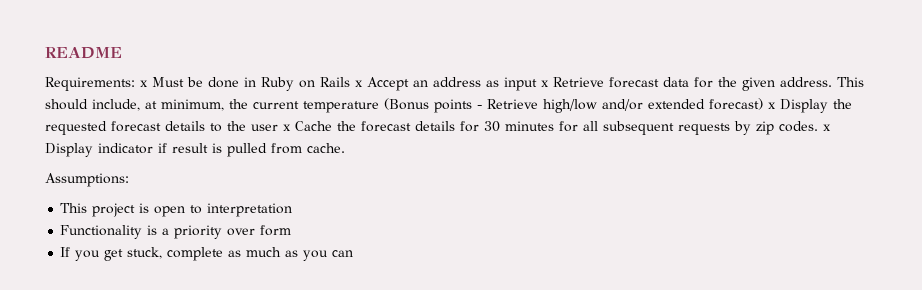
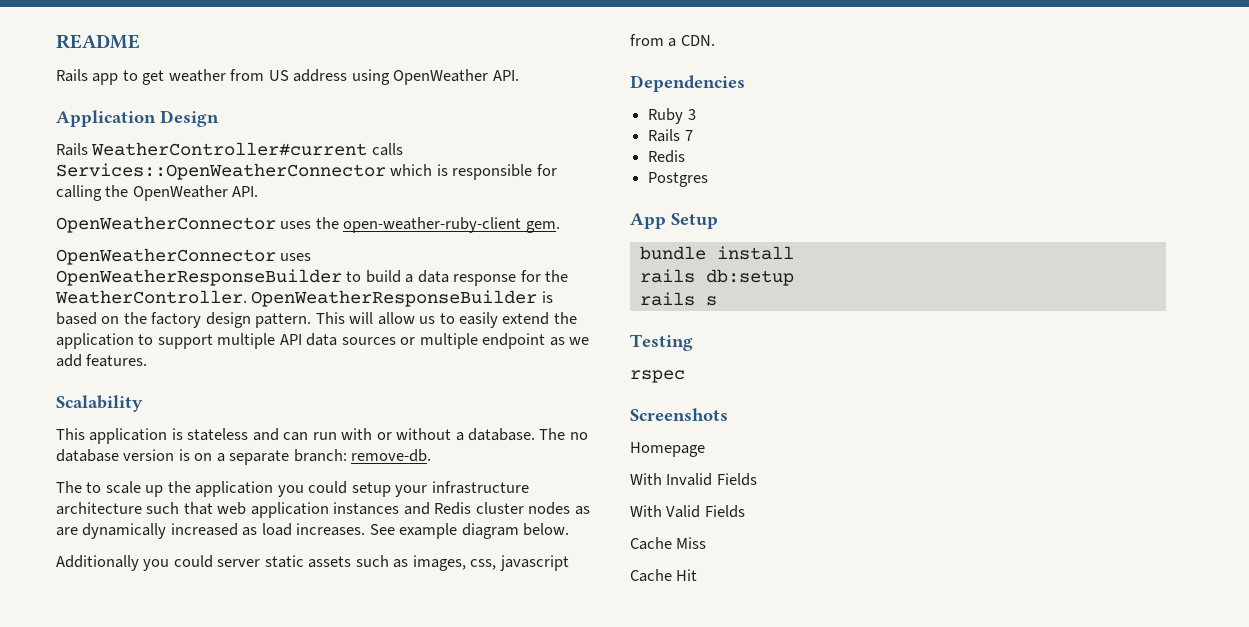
[45,77,864,91] [45,98,852,113] [45,121,831,135] [45,143,345,157] [45,173,129,187] [60,203,293,217] [60,225,292,239] [60,247,354,261] Requirements: x Must be done in Ruby on Rails x Accept an address as input x Retrieve forecast data for the given address. This should include, at minimum, the current temperature (Bonus points - Retrieve high/low and/or extended forecast) x Display the requested forecast details to the user x Cache the forecast details for 30 minutes for all subsequent requests by zip codes. x Display indicator if result is pulled from cache. // Assumptions: // This project is open to interpretation // Functionality is a priority over form // If you get stuck, complete as much as you can -> [56,69,519,85] [56,110,219,127] [56,142,403,156] [56,163,557,180] [56,185,259,201] [56,216,560,233] [56,248,312,265] [56,269,569,286] [55,290,553,307] [56,312,577,328] [56,333,590,349] [56,354,148,367] [56,395,143,412] [56,428,588,444] [56,449,432,465] [56,481,529,497] [56,502,590,518] [56,523,570,539] [56,555,569,571] [630,34,715,47] [630,75,745,92] [648,108,696,124] [648,129,693,142] [648,150,686,163] [648,172,709,187] [630,213,718,229] [639,246,794,260] [639,269,794,286] [639,292,717,306] [630,334,693,351] [630,370,685,383] [630,408,728,421] [630,442,705,457] [630,473,757,486] [630,505,745,518] [630,537,707,550] [630,569,698,582] Rails app to get weather from US address using OpenWeather API. // Application Design // Rails WeatherController#current calls Services::OpenWeatherConnector which is responsible for calling the OpenWeather API. // OpenWeatherConnector uses the open-weather-ruby-client gem. // OpenWeatherConnector uses OpenWeatherResponseBuilder to build a data response for the WeatherController. OpenWeatherResponseBuilder is based on the factory design pattern. This will allow us to easily extend the application to support multiple API data sources or multiple endpoint as we add features. // Scalability // This application is stateless and can run with or without a database. The no database version is on a separate branch: remove-db. // The to scale up the application you could setup your infrastructure architecture such that web application instances and Redis cluster nodes as are dynamically increased as load increases. See example diagram below. // Additionally you could server static assets such as images, css, javascript from a CDN. // Dependencies // Ruby 3 // Rails 7 // Redis // Postgres // App Setup // bundle install // rails db:setup // rails s // Testing // rspec // Screenshots // Homepage // With Invalid Fields // With Valid Fields // Cache Miss // Cache Hit

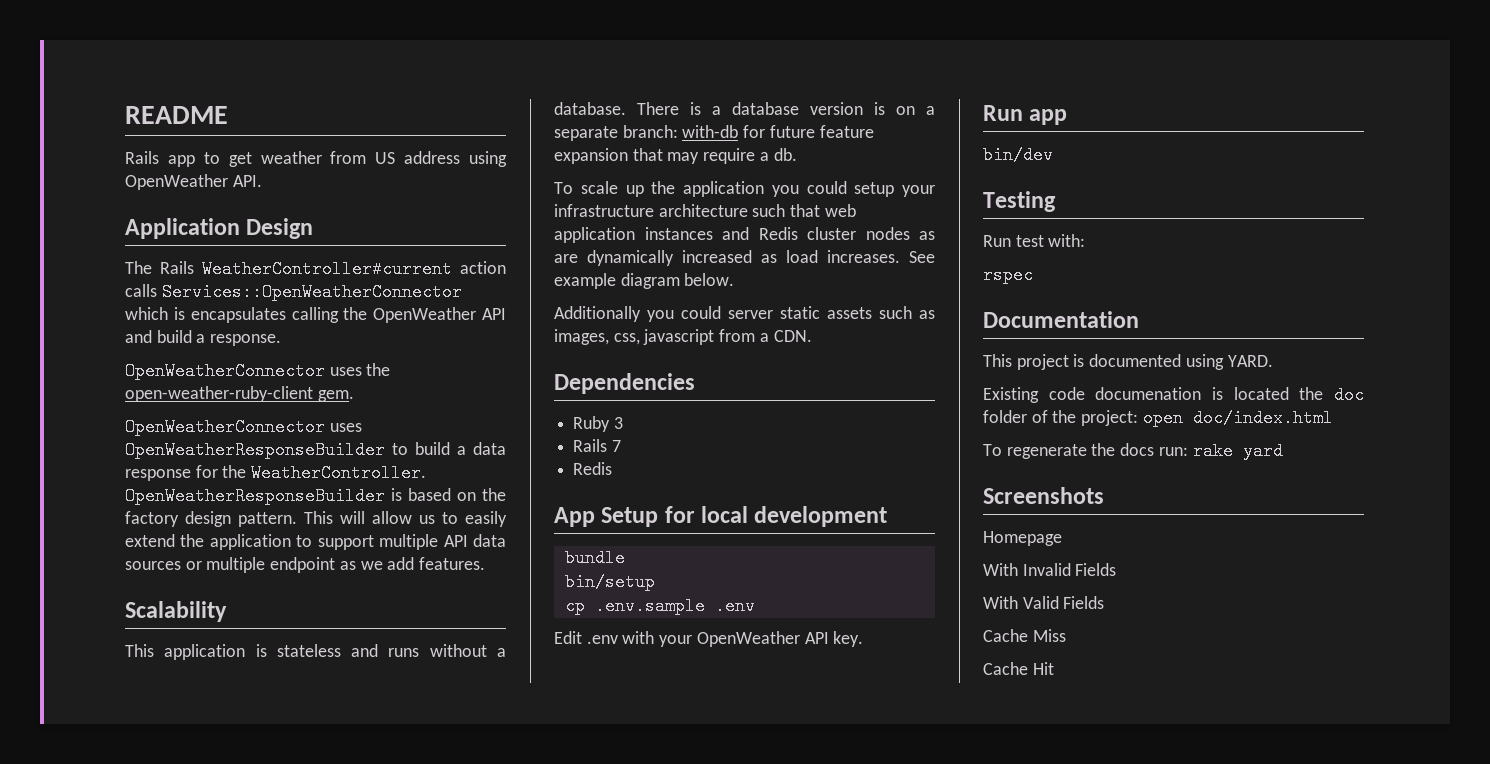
(219, 118) none -> [125,261,152,274] The
(368, 149) none -> [460,261,506,274] action
[452,164,557,180] responsible for -> [190,307,286,323] encapsulates
[232,186,259,197] API. -> [482,308,506,320] [125,330,282,346] API and build a response.
[283,428,588,441] can run with or without a database. The no -> [388,644,506,657] [554,102,721,115] runs without a database. There is a
[351,449,432,462] [56,481,102,493] remove-db. // The to -> [682,125,874,138] [554,148,797,164] [554,182,573,194] with-db for future feature expansion that may require a db. // To
[648,172,709,187] // Postgres -> (613, 468) none
[639,246,794,260] [639,269,794,286] [639,292,717,306] [630,334,693,351] [630,370,685,383] // bundle install // rails db:setup // rails s // Testing // rspec -> [664,506,888,527] [564,549,625,567] [564,573,655,591] [564,597,755,615] [554,631,864,647] [983,105,1068,125] [983,146,1053,164] [983,191,1056,212] [983,234,1086,247] [983,266,1033,284] [983,311,1139,328] [983,354,1273,370] [983,386,1364,404] [983,409,1333,427] [983,442,1283,460] for local development // bundle // bin/setup // cp .env.sample .env // Edit .env with your OpenWeather API key. // Run app // bin/dev // Testing // Run test with: // rspec // Documentation // This project is documented using YARD. // Existing code documenation is located the doc folder of the project: open doc/index.html // To regenerate the docs run: rake yard

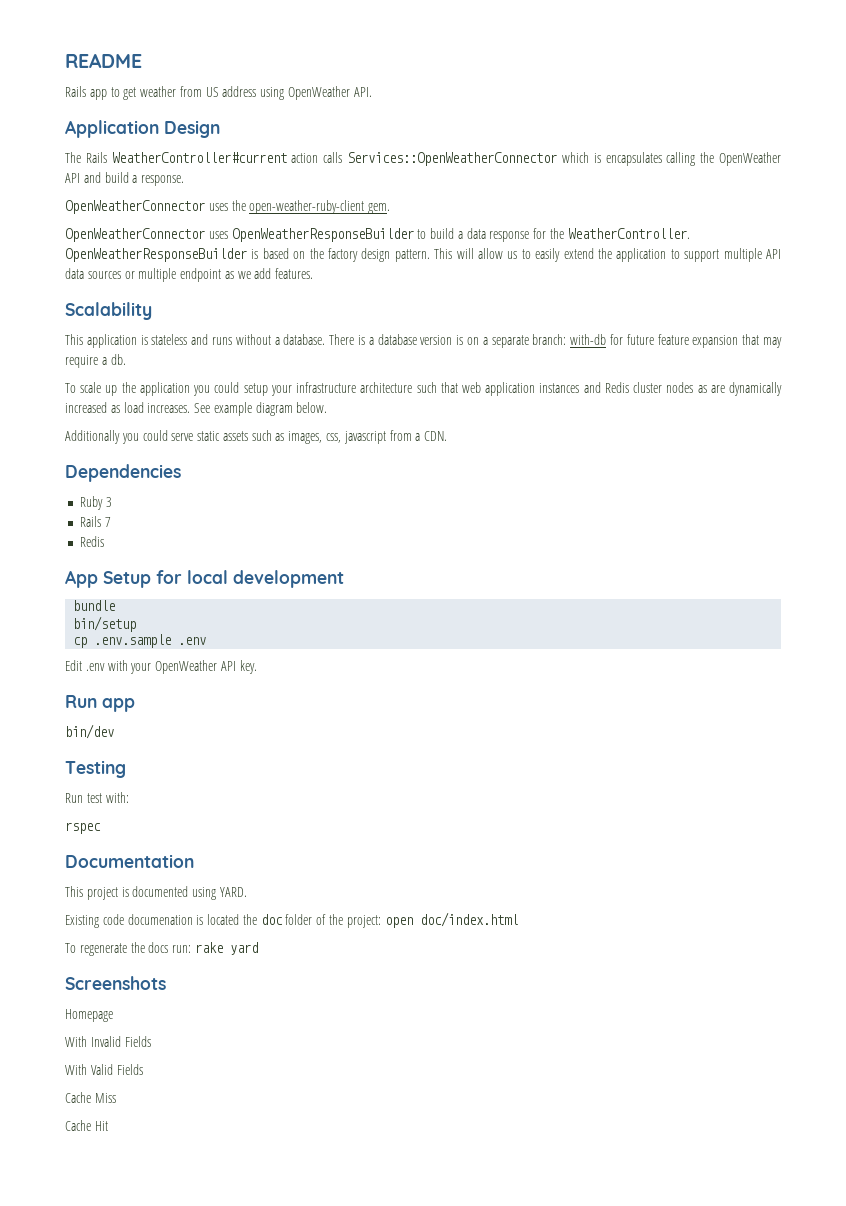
[728,310,773,319] server -> [171,433,194,441] serve

